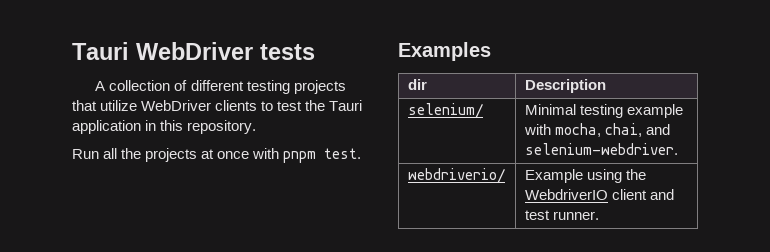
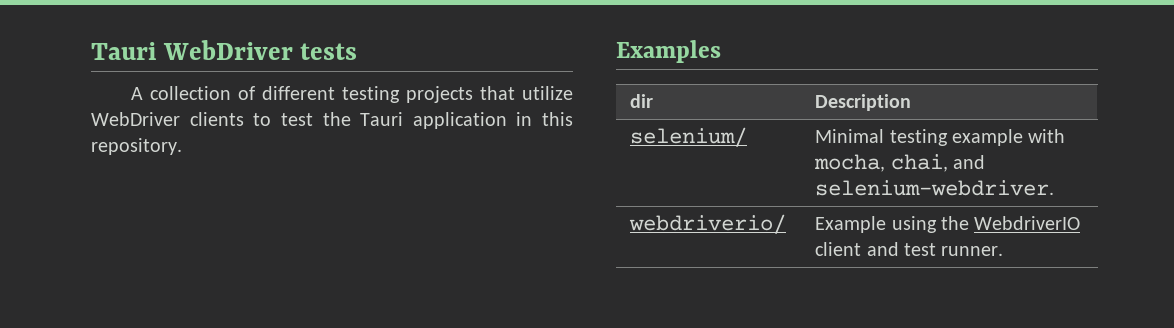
[72,148,362,163] // Run all the projects at once with pnpm test. -> (182, 146) none

